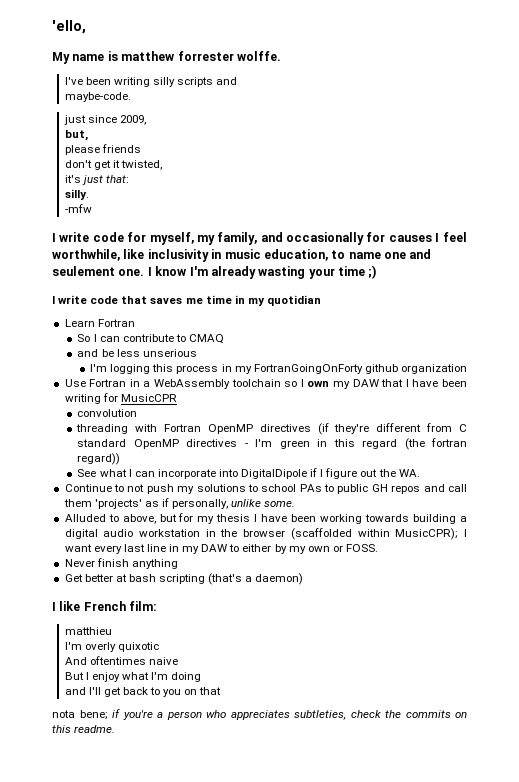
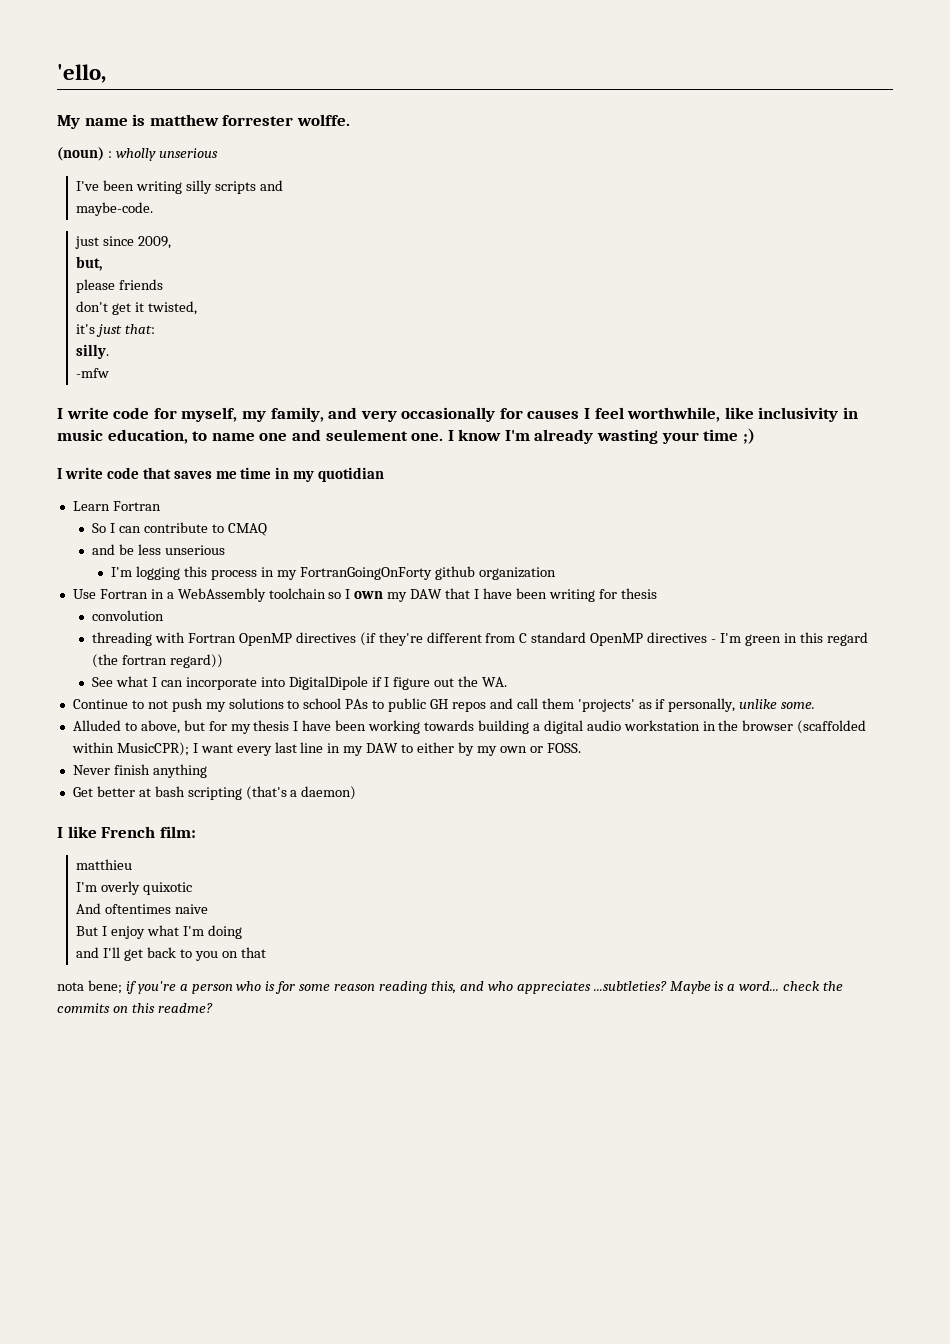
(281, 56) none -> [57,147,218,161] // (noun) : wholly unserious
(283, 237) none -> [360,410,397,422] very
[120,394,177,402] MusicCPR -> [620,588,657,599] thesis
[230,710,346,720] appreciates subtleties, -> [265,981,780,994] is for some reason reading this, and who appreciates ...subtleties? Maybe is a word...
[74,725,116,733] readme. -> [157,1003,213,1013] readme?

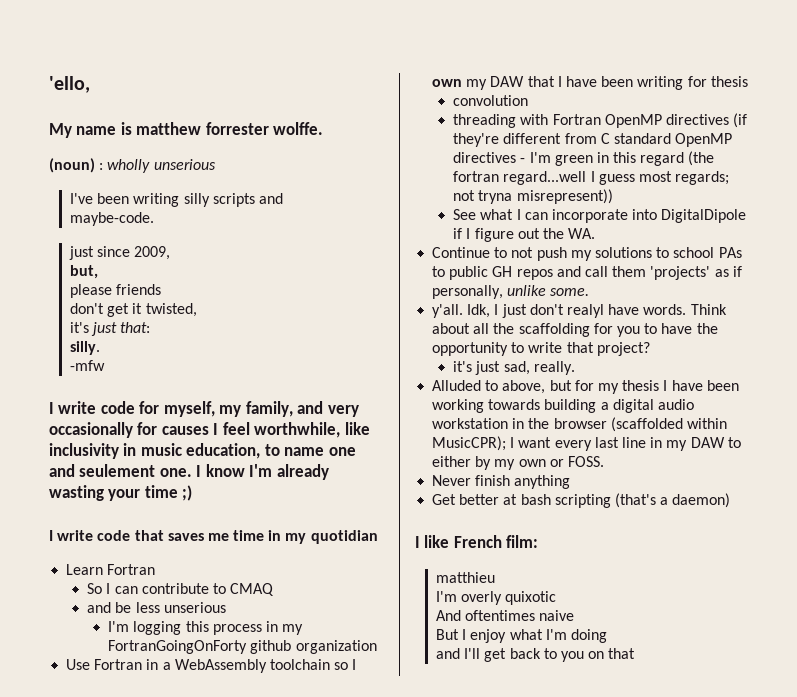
[169,654,223,668] regard)) -> [503,171,730,185] [453,189,613,204] regard...well I guess most regards; not tryna misrepresent))
(816, 705) none -> [432,304,727,318] [432,323,718,337] [432,342,650,356] [453,361,575,375] // y'all. Idk, I just don't realyl have words. Think about all the scaffolding for you to have the opportunity to write that project? // it's just sad, really.
[57,980,844,994] [57,1003,213,1013] // nota bene; if you're a person who is for some reason reading this, and who appreciates ...subtleties? Maybe is a word... check the commits on this readme? -> (636, 653) none

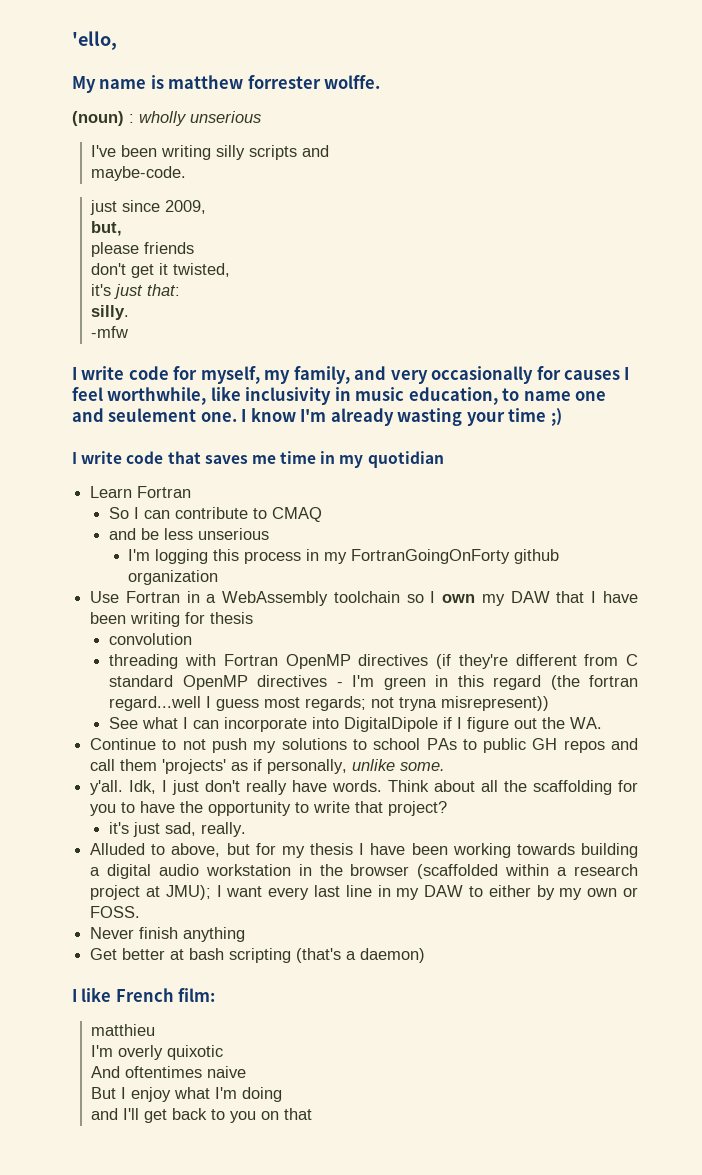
[566,304,604,318] realyl -> [246,780,288,795] really
[432,436,507,451] MusicCPR); -> [557,864,638,876] [90,885,211,900] a research project at JMU);

